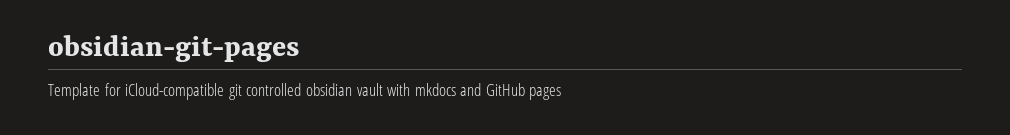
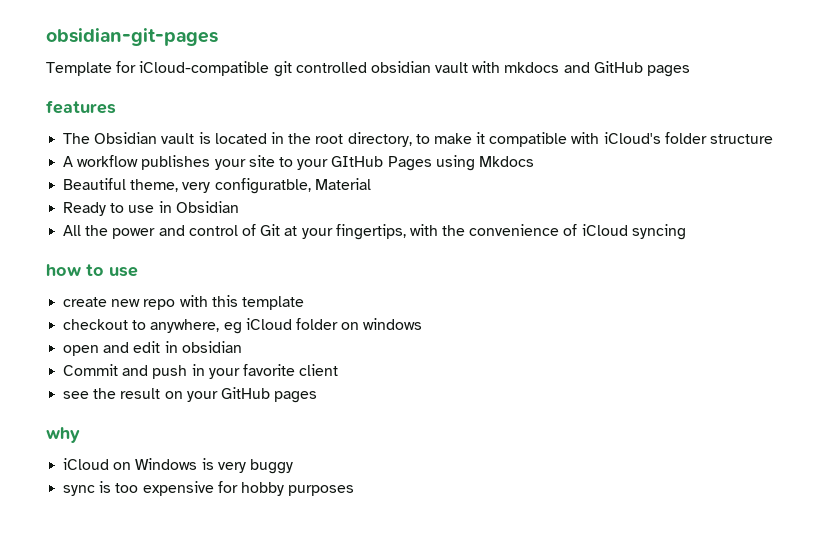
(562, 93) none -> [46,100,116,114] [63,132,774,147] [63,155,534,171] [63,178,371,194] [63,201,239,216] [63,224,686,240] [46,264,138,277] [63,295,304,310] [63,318,423,334] [63,341,242,356] [63,364,339,379] [63,387,318,403] [46,427,80,443] [63,458,293,474] [63,481,355,496] // features // The Obsidian vault is located in the root directory, to make it compatible with iCloud's folder structure // A workflow publishes your site to your GItHub Pages using Mkdocs // Beautiful theme, very configuratble, Material // Ready to use in Obsidian // All the power and control of Git at your fingertips, with the convenience of iCloud syncing // how to use // create new repo with this template // checkout to anywhere, eg iCloud folder on windows // open and edit in obsidian // Commit and push in your favorite client // see the result on your GitHub pages // why // iCloud on Windows is very buggy // sync is too expensive for hobby purposes

